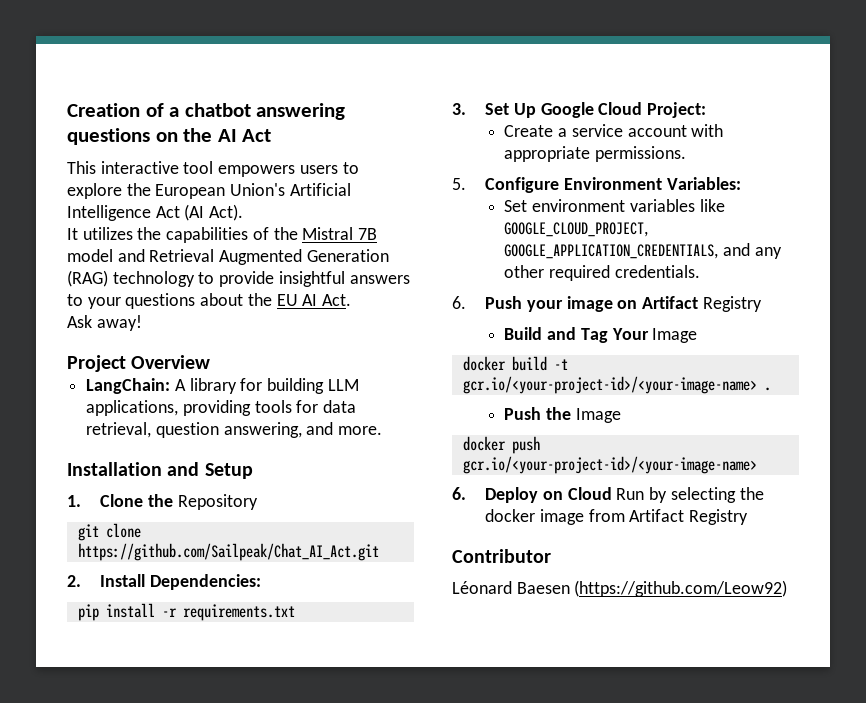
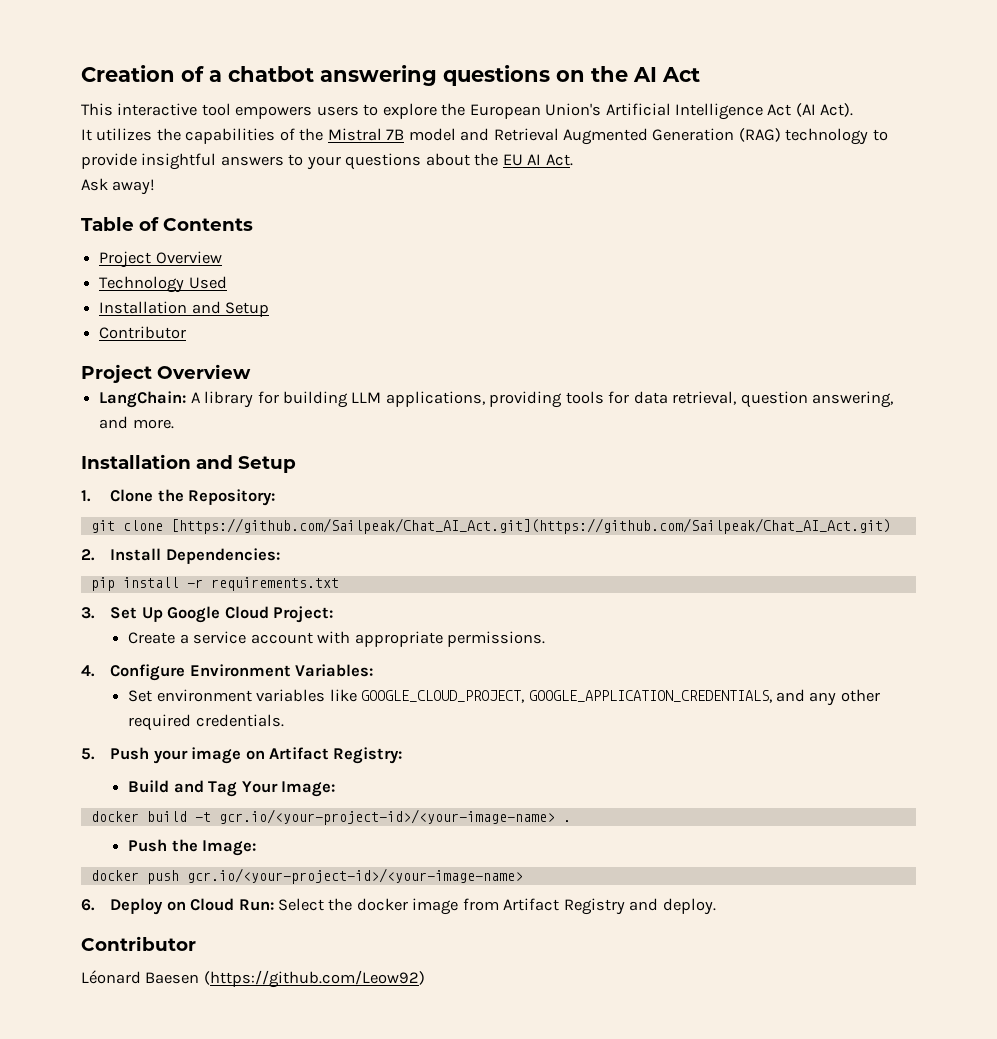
(142, 323) none -> [81,217,253,231] [99,251,222,268] [99,276,227,293] [99,301,270,317] [99,326,187,339] // Table of Contents // Project Overview // Technology Used // Installation and Setup // Contributor
[177,494,258,510] Repository -> [188,489,276,506] Repository:
[77,543,379,561] https://github.com/Sailpeak/Chat_AI_Act.git -> [170,518,891,534] [https://github.com/Sailpeak/Chat_AI_Act.git](https://github.com/Sailpeak/Chat_AI_Act.git)
[452,178,466,190] 5. -> [81,665,95,677] 4.
[452,296,466,309] 6. -> [81,748,95,760] 5.
[702,296,762,312] Registry -> [333,747,403,764] Registry:
[652,328,698,343] Image -> [281,781,336,797] Image:
[575,408,621,423] Image -> [202,840,257,856] Image:
[616,487,736,503] Run by selecting -> [238,898,324,911] Run: Select
(749, 517) none -> [629,898,716,915] and deploy.

